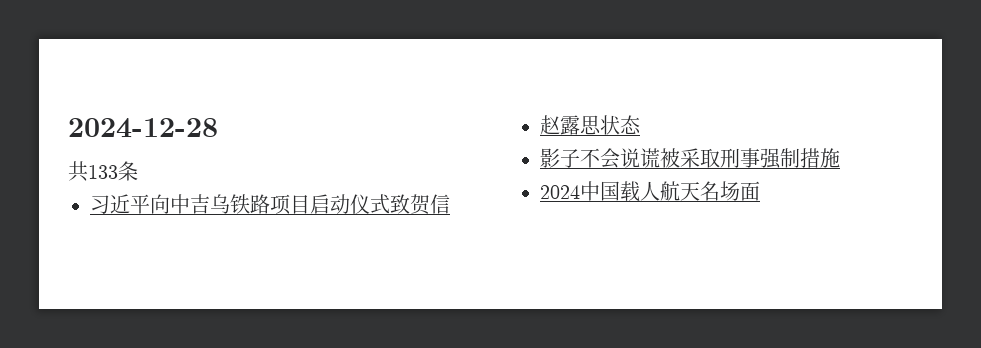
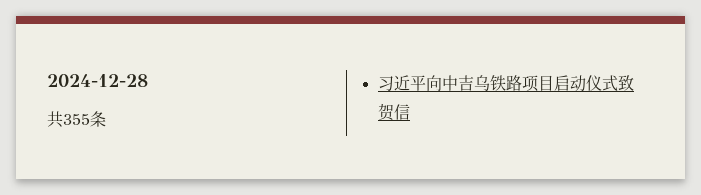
[88,165,118,179] 133 -> [63,114,90,125] 355
[540,115,641,135] [540,148,840,169] [540,181,760,202] // 赵露思状态 // 影子不会说谎被采取刑事强制措施 // 2024中国载人航天名场面 -> (410, 112) none

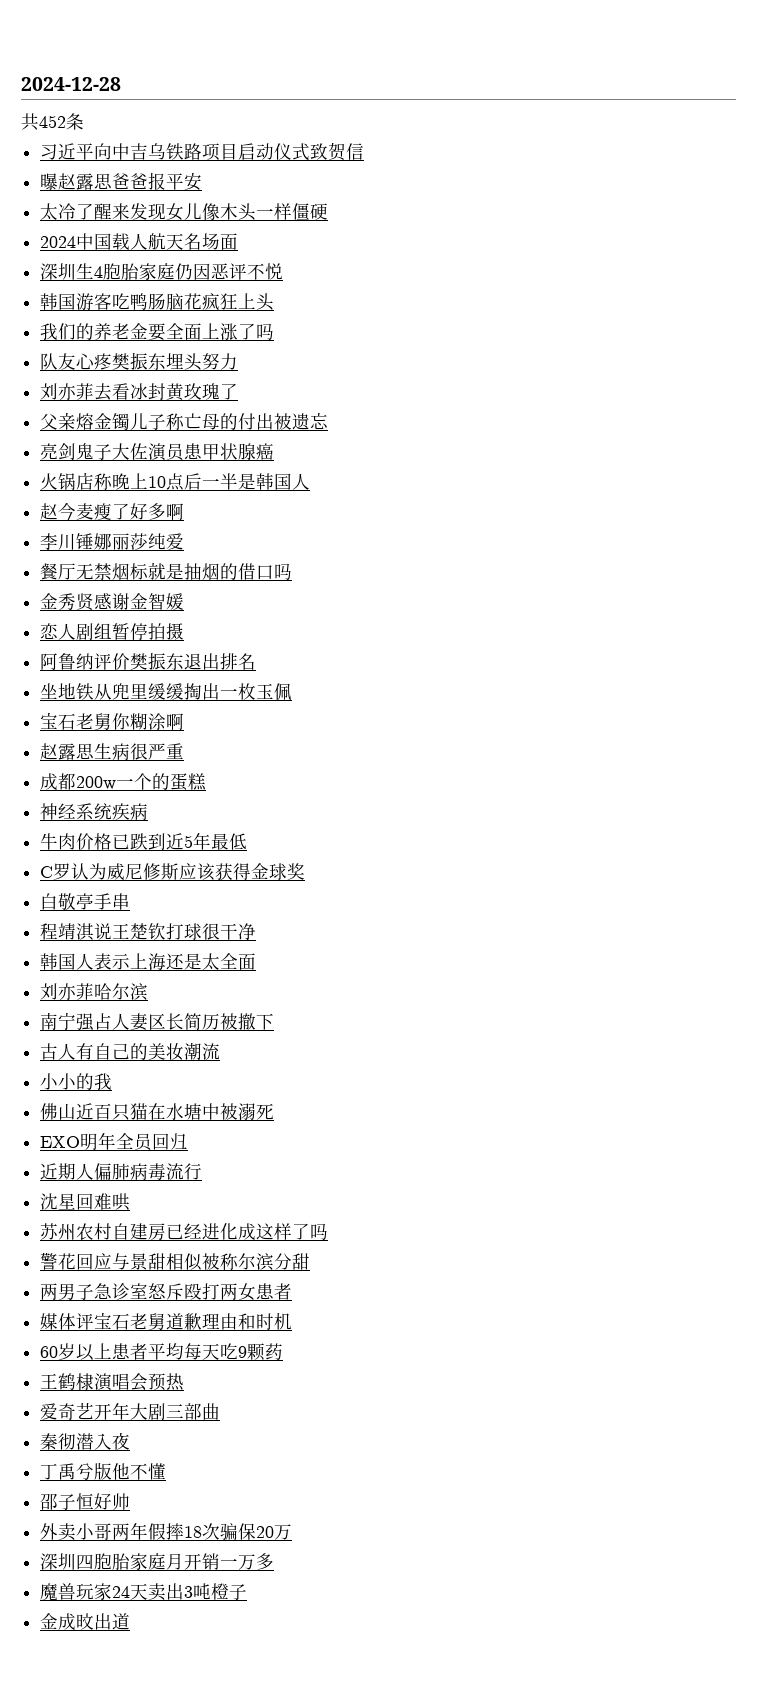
[63,114,90,125] 355 -> [39,115,66,128] 452
(410, 112) none -> [40,172,203,191] [40,203,329,221] [40,233,239,250] [40,263,284,281] [40,293,275,311] [40,323,275,341] [40,352,239,371] [40,383,239,401] [40,412,329,430] [40,443,275,461] [40,473,311,491] [40,502,185,521] [40,533,185,550] [40,562,293,581] [40,593,185,611] [40,623,185,640] [40,652,257,670] [40,683,293,701] [40,712,185,731] [40,743,185,761] [40,773,208,791] [40,803,149,821] [40,832,248,850] [40,863,306,881] [40,893,131,911] [40,923,257,941] [40,953,257,971] [40,983,149,1001] [40,1013,275,1031] [40,1042,221,1061] [40,1073,113,1090] [40,1103,275,1121] [40,1132,189,1151] [40,1163,203,1181] [40,1193,131,1211] [40,1223,329,1241] [40,1252,311,1271] [40,1283,293,1301] [40,1312,293,1331] [40,1343,284,1361] [40,1373,185,1391] [40,1402,221,1420] [40,1432,131,1450] [40,1462,167,1480] [40,1493,131,1510] [40,1522,293,1541] [40,1553,275,1571] [40,1583,248,1601] [40,1613,131,1630] // 曝赵露思爸爸报平安 // 太冷了醒来发现女儿像木头一样僵硬 // 2024中国载人航天名场面 // 深圳生4胞胎家庭仍因恶评不悦 // 韩国游客吃鸭肠脑花疯狂上头 // 我们的养老金要全面上涨了吗 // 队友心疼樊振东埋头努力 // 刘亦菲去看冰封黄玫瑰了 // 父亲熔金镯儿子称亡母的付出被遗忘 // 亮剑鬼子大佐演员患甲状腺癌 // 火锅店称晚上10点后一半是韩国人 // 赵今麦瘦了好多啊 // 李川锤娜丽莎纯爱 // 餐厅无禁烟标就是抽烟的借口吗 // 金秀贤感谢金智媛 // 恋人剧组暂停拍摄 // 阿鲁纳评价樊振东退出排名 // 坐地铁从兜里缓缓掏出一枚玉佩 // 宝石老舅你糊涂啊 // 赵露思生病很严重 // 成都200w一个的蛋糕 // 神经系统疾病 // 牛肉价格已跌到近5年最低 // C罗认为威尼修斯应该获得金球奖 // 白敬亭手串 // 程靖淇说王楚钦打球很干净 // 韩国人表示上海还是太全面 // 刘亦菲哈尔滨 // 南宁强占人妻区长简历被撤下 // 古人有自己的美妆潮流 // 小小的我 // 佛山近百只猫在水塘中被溺死 // EXO明年全员回归 // 近期人偏肺病毒流行 // 沈星回难哄 // 苏州农村自建房已经进化成这样了吗 // 警花回应与景甜相似被称尔滨分甜 // 两男子急诊室怒斥殴打两女患者 // 媒体评宝石老舅道歉理由和时机 // 60岁以上患者平均每天吃9颗药 // 王鹤棣演唱会预热 // 爱奇艺开年大剧三部曲 // 秦彻潜入夜 // 丁禹兮版他不懂 // 邵子恒好帅 // 外卖小哥两年假摔18次骗保20万 // 深圳四胞胎家庭月开销一万多 // 魔兽玩家24天卖出3吨橙子 // 金成旼出道

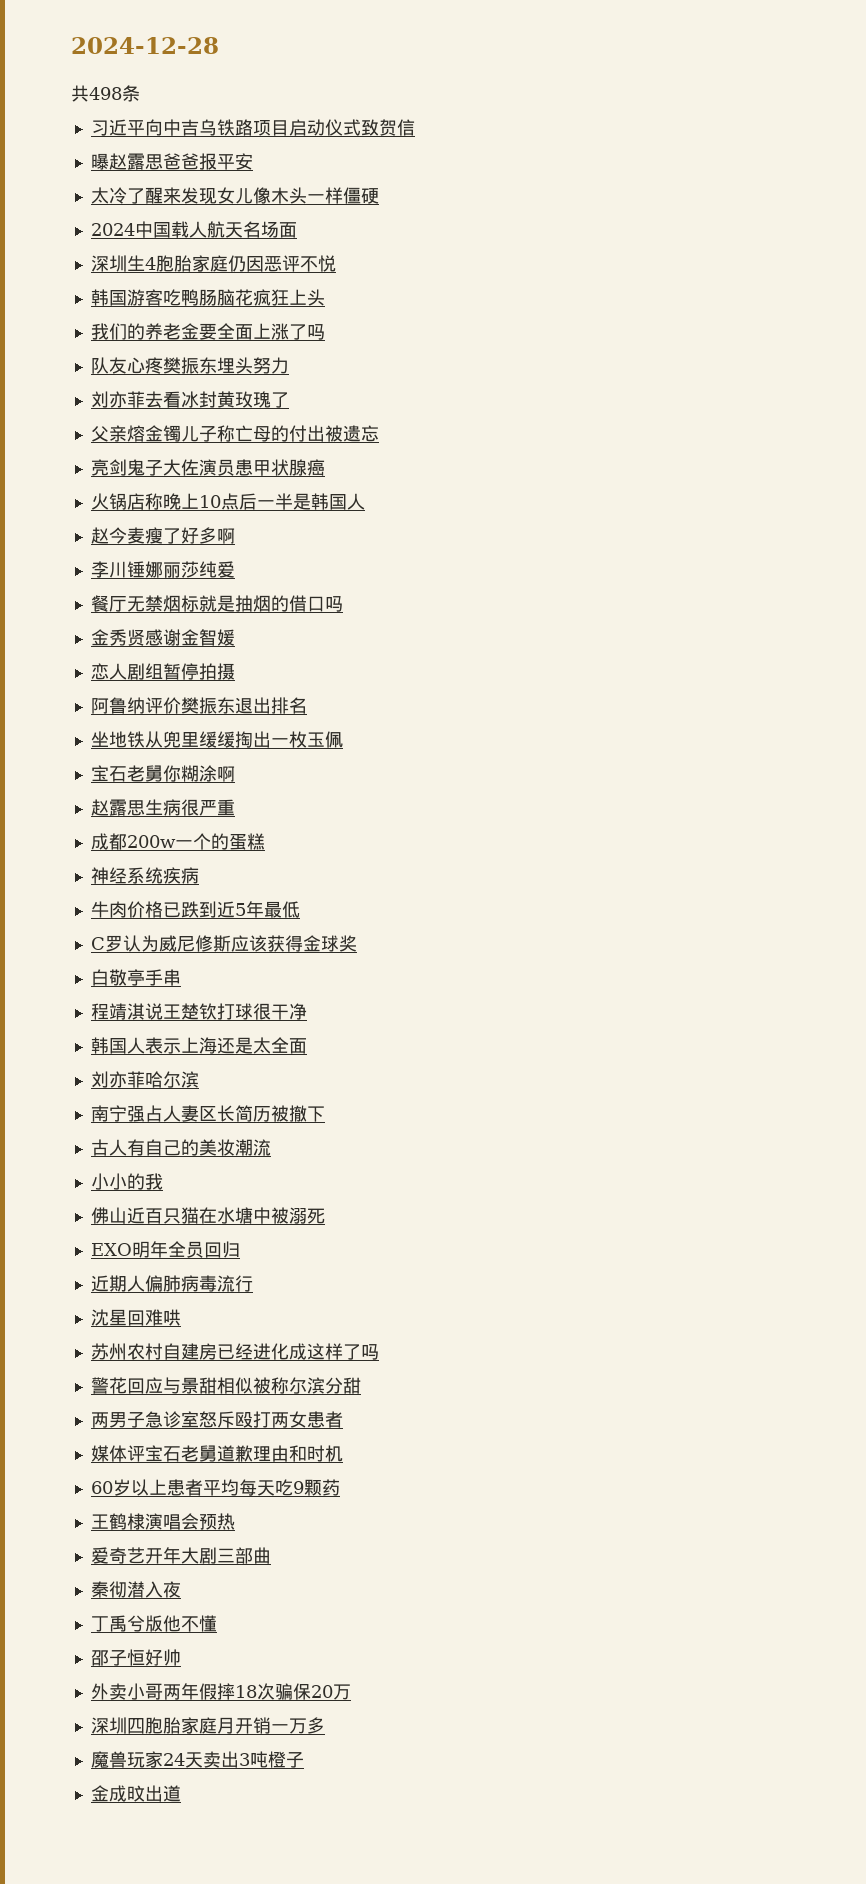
[39,115,66,128] 452 -> [89,87,122,100] 498

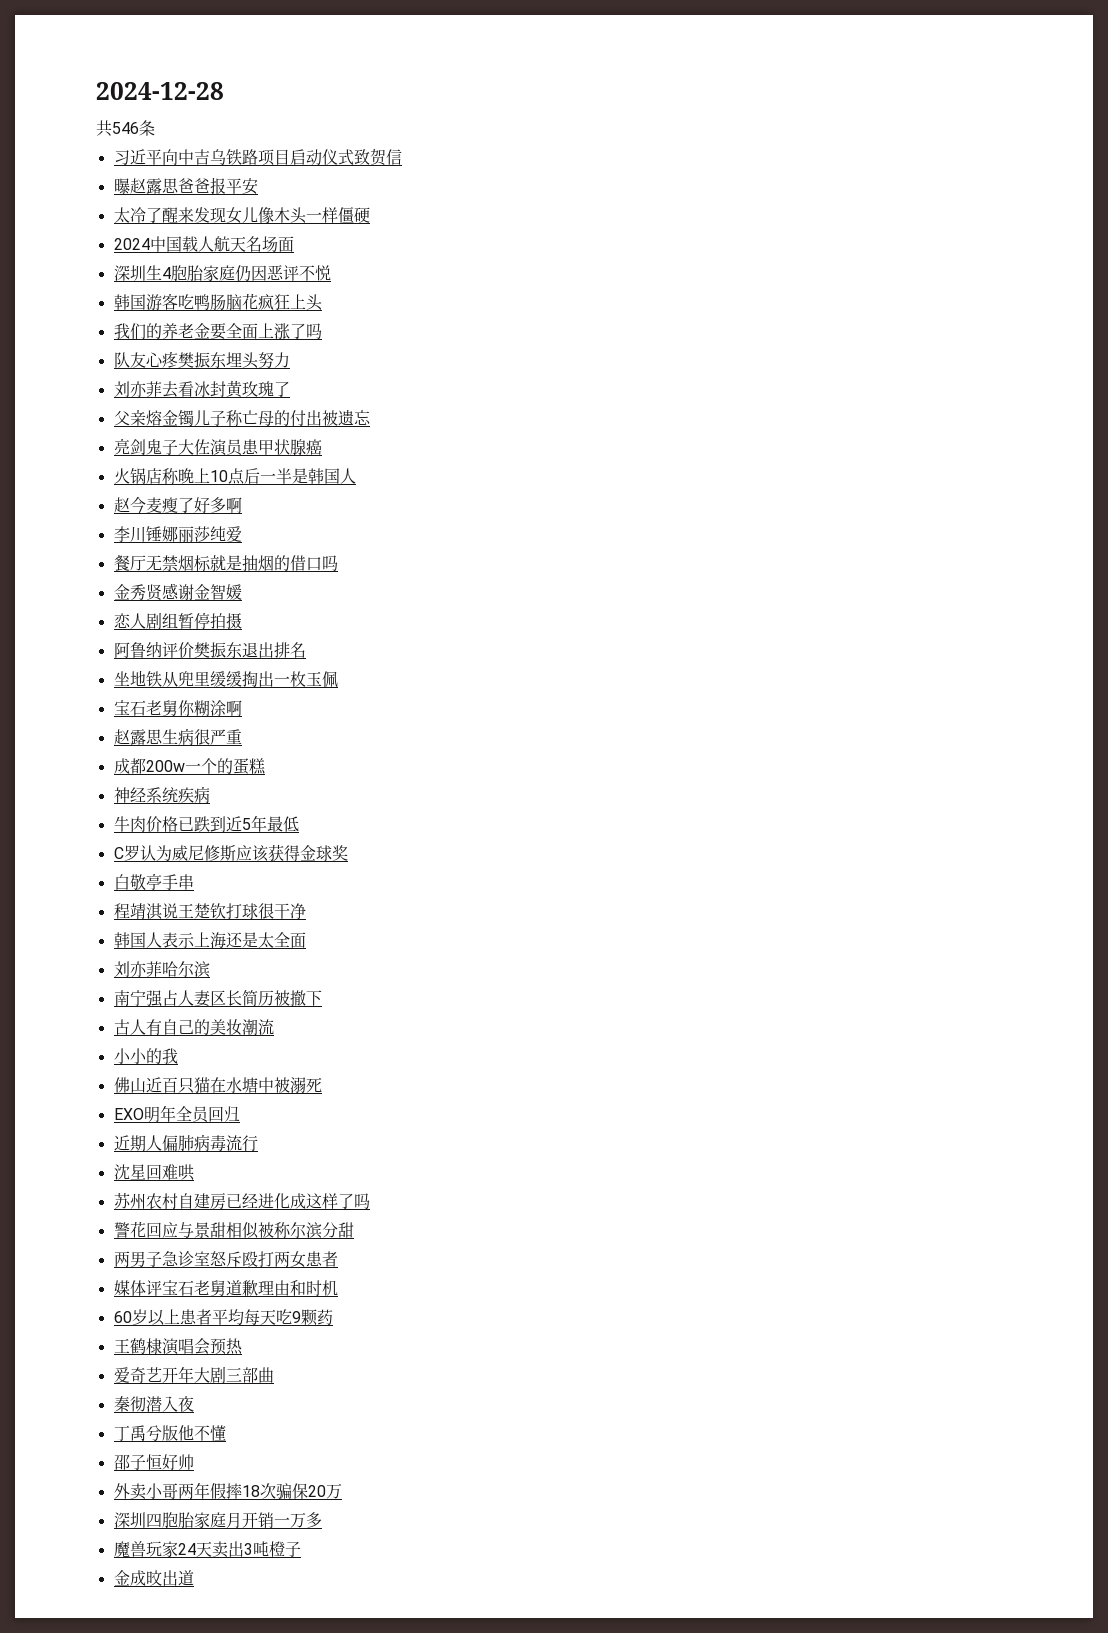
[89,87,122,100] 498 -> [112,122,139,134] 546

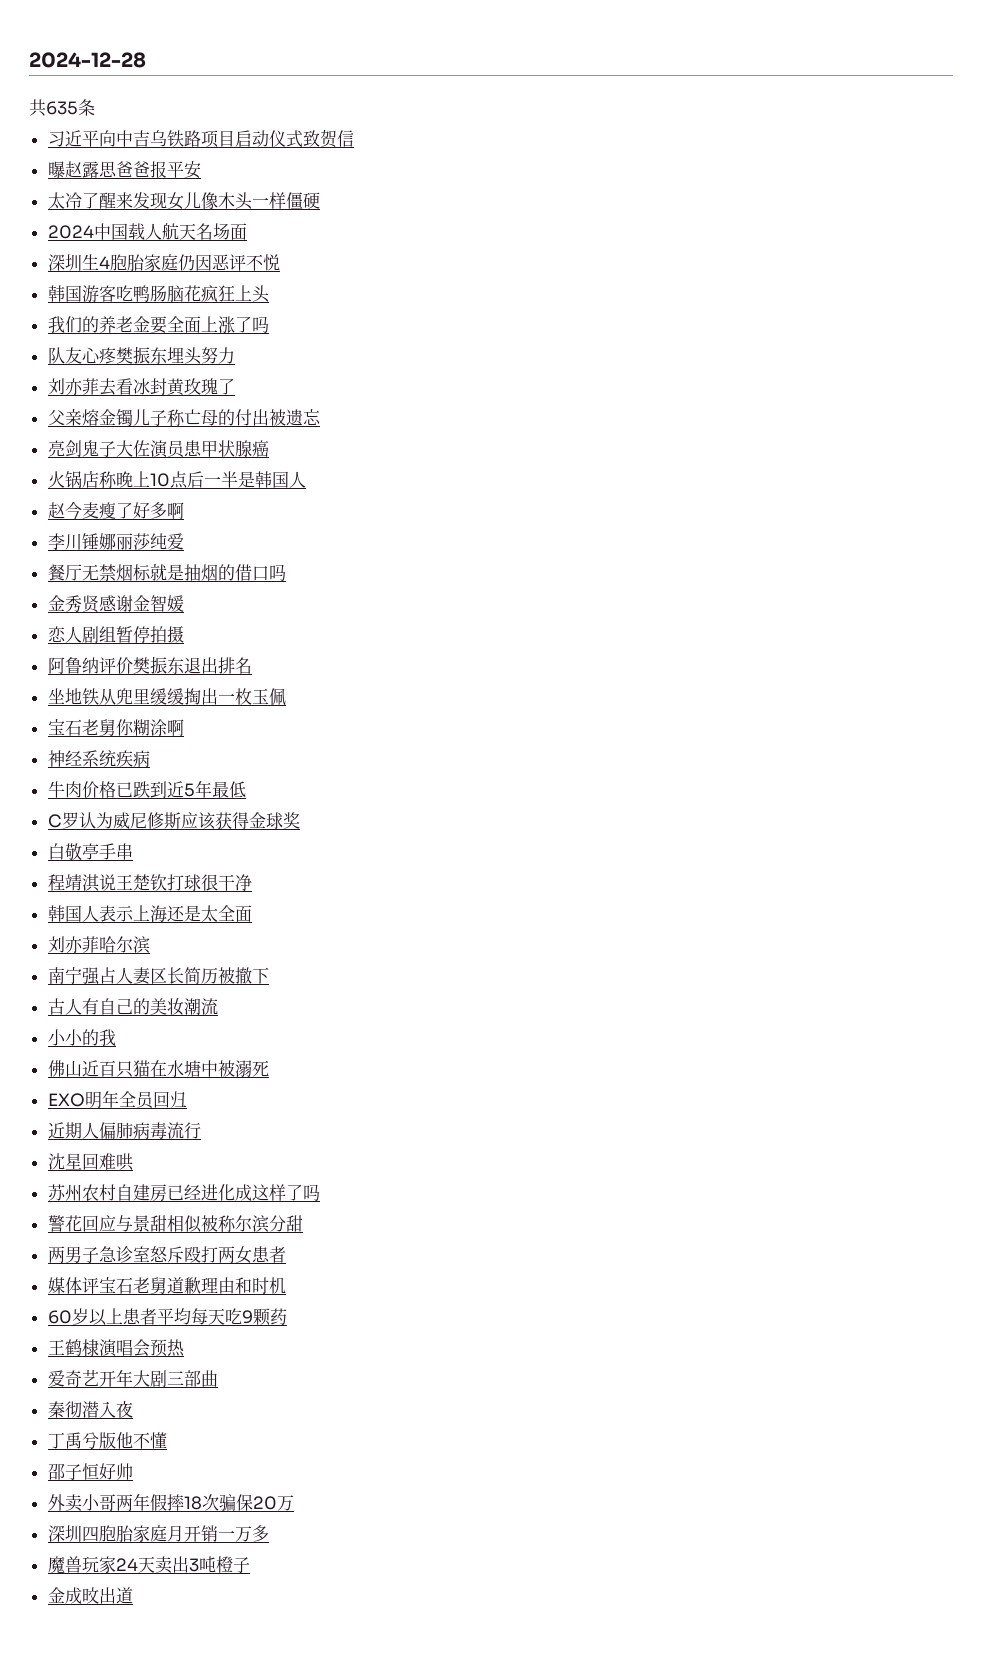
[112,122,139,134] 546 -> [46,101,78,115] 635
[113,728,242,746] [113,758,266,775] // 赵露思生病很严重 // 成都200w一个的蛋糕 -> (184, 727) none

